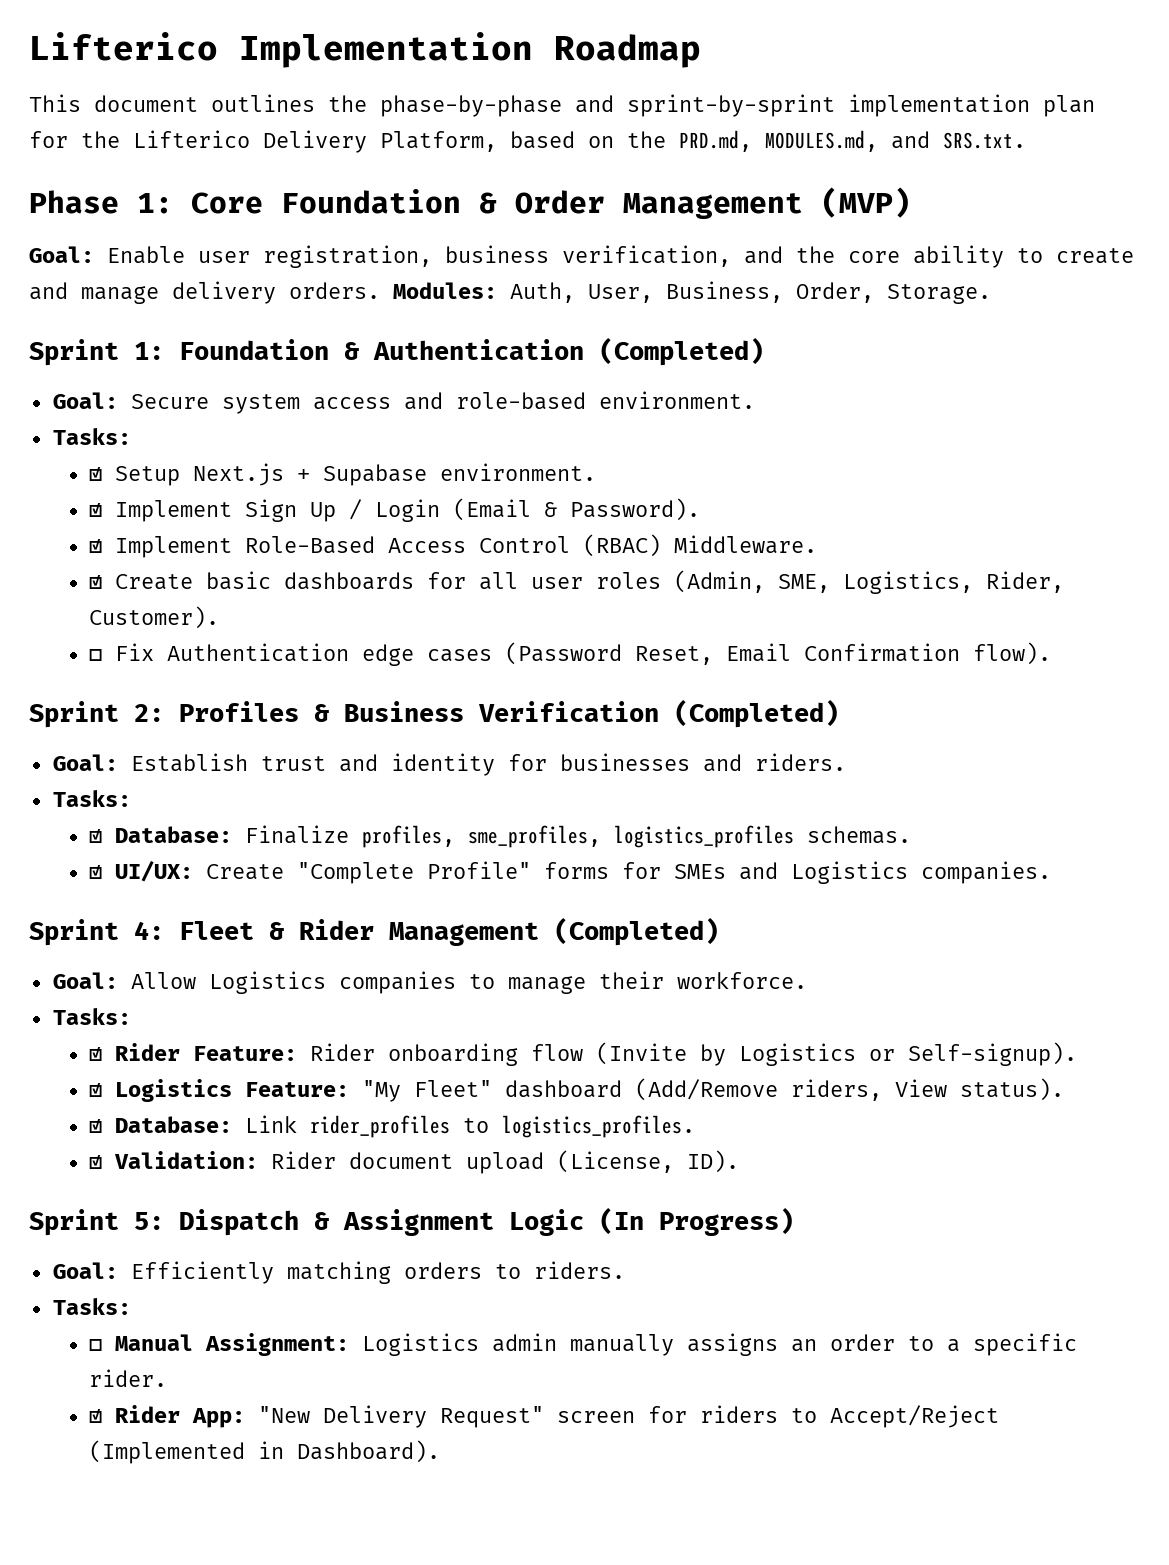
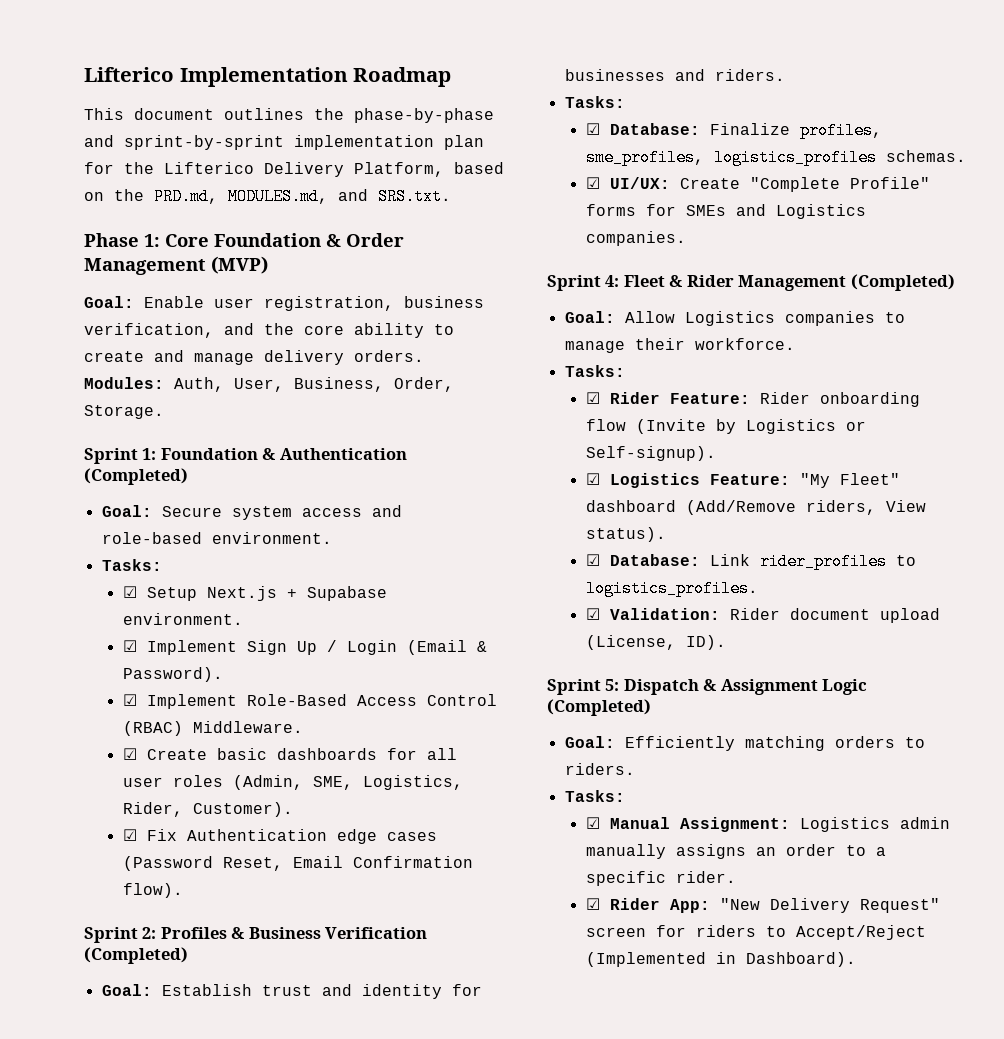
[89,649,103,661] ☐ -> [122,829,137,841] ☑
[599,1208,794,1236] (In Progress) -> [547,699,651,716] (Completed)
[89,1339,103,1351] ☐ -> [585,817,600,829] ☑

